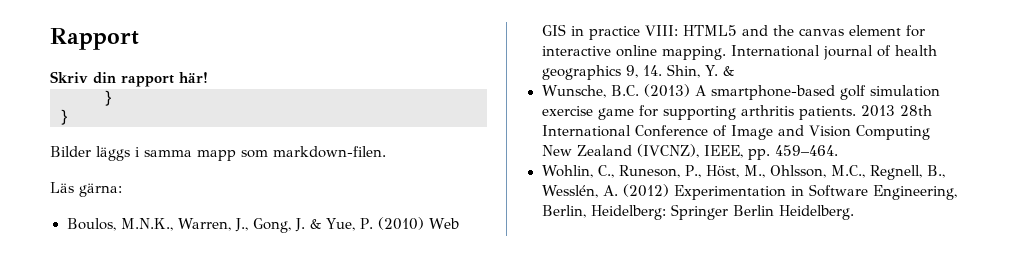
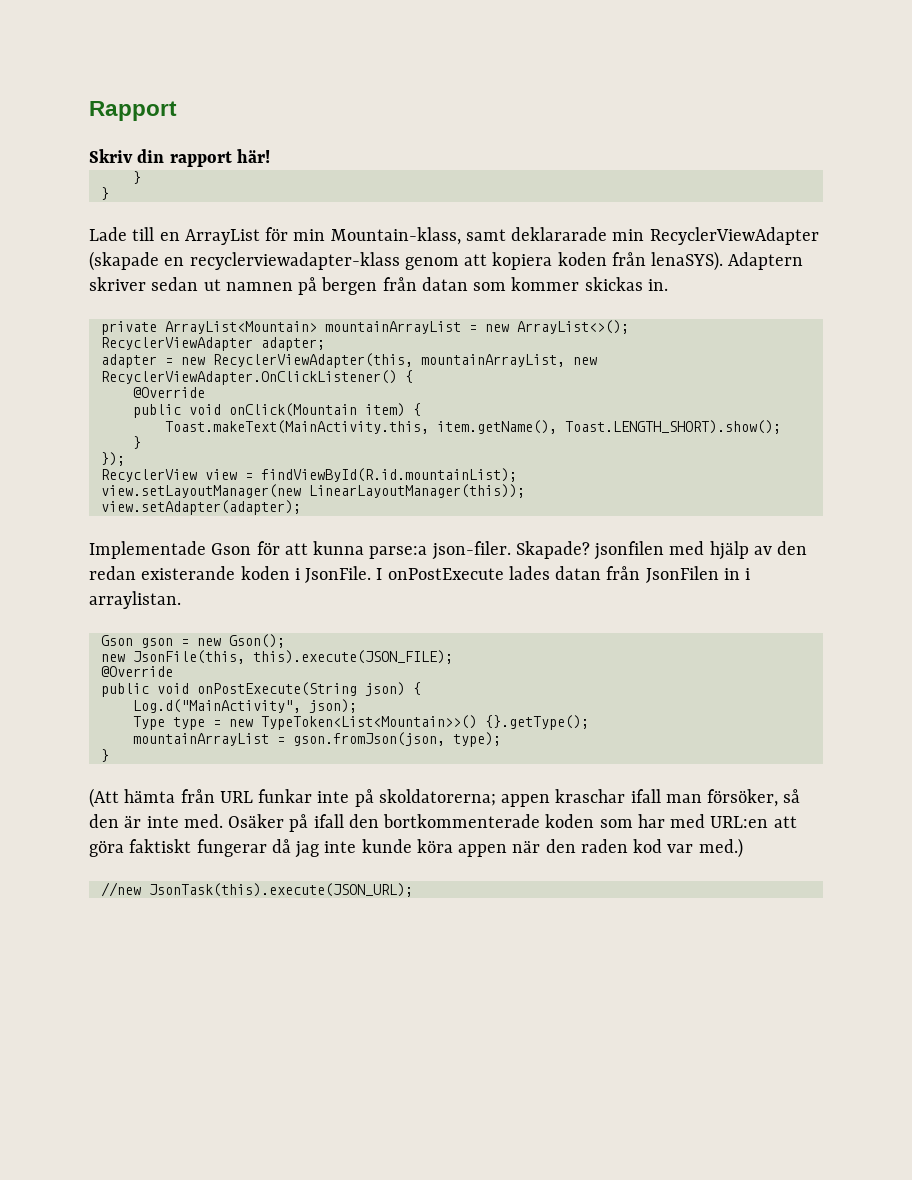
[50,146,386,161] [50,182,122,197] [66,217,460,233] [541,24,925,40] [541,45,937,60] [541,64,735,80] [541,84,940,100] [541,105,932,120] [541,125,930,140] [541,144,838,160] [541,165,946,180] [541,184,958,200] [541,204,854,220] Bilder läggs i samma mapp som markdown-filen. // Läs gärna: // Boulos, M.N.K., Warren, J., Gong, J. & Yue, P. (2010) Web GIS in practice VIII: HTML5 and the canvas element for interactive online mapping. International journal of health geographics 9, 14. Shin, Y. & // Wunsche, B.C. (2013) A smartphone-based golf simulation exercise game for supporting arthritis patients. 2013 28th International Conference of Image and Vision Computing New Zealand (IVCNZ), IEEE, pp. 459–464. // Wohlin, C., Runeson, P., Höst, M., Ohlsson, M.C., Regnell, B., Wesslén, A. (2012) Experimentation in Software Engineering, Berlin, Heidelberg: Springer Berlin Heidelberg. -> [89,227,819,245] [89,251,804,271] [89,277,668,295] [100,320,629,335] [100,337,325,351] [100,353,597,368] [100,370,413,385] [132,387,205,398] [132,403,421,418] [164,420,781,434] [132,436,141,449] [100,452,125,466] [100,468,517,482] [100,484,525,498] [100,500,301,515] [89,541,808,560] [89,566,751,583] [89,591,181,609] [100,634,285,648] [100,650,453,664] [100,666,173,677] [100,682,421,697] [132,699,357,713] [132,715,589,730] [132,732,501,747] [100,749,109,762] [89,788,801,808] [89,814,797,832] [89,838,743,858] [100,882,413,897] Lade till en ArrayList för min Mountain-klass, samt deklararade min RecyclerViewAdapter (skapade en recyclerviewadapter-klass genom att kopiera koden från lenaSYS). Adaptern skriver sedan ut namnen på bergen från datan som kommer skickas in. // private ArrayList<Mountain> mountainArrayList = new ArrayList<>(); // RecyclerViewAdapter adapter; // adapter = new RecyclerViewAdapter(this, mountainArrayList, new RecyclerViewAdapter.OnClickListener() { // @Override // public void onClick(Mountain item) { // Toast.makeText(MainActivity.this, item.getName(), Toast.LENGTH_SHORT).show(); // } // }); // RecyclerView view = findViewById(R.id.mountainList); // view.setLayoutManager(new LinearLayoutManager(this)); // view.setAdapter(adapter); // Implementade Gson för att kunna parse:a json-filer. Skapade? jsonfilen med hjälp av den redan existerande koden i JsonFile. I onPostExecute lades datan från JsonFilen in i arraylistan. // Gson gson = new Gson(); // new JsonFile(this, this).execute(JSON_FILE); // @Override // public void onPostExecute(String json) { // Log.d("MainActivity", json); // Type type = new TypeToken<List<Mountain>>() {}.getType(); // mountainArrayList = gson.fromJson(json, type); // } // (Att hämta från URL funkar inte på skoldatorerna; appen kraschar ifall man försöker, så den är inte med. Osäker på ifall den bortkommenterade koden som har med URL:en att göra faktiskt fungerar då jag inte kunde köra appen när den raden kod var med.) // //new JsonTask(this).execute(JSON_URL);

